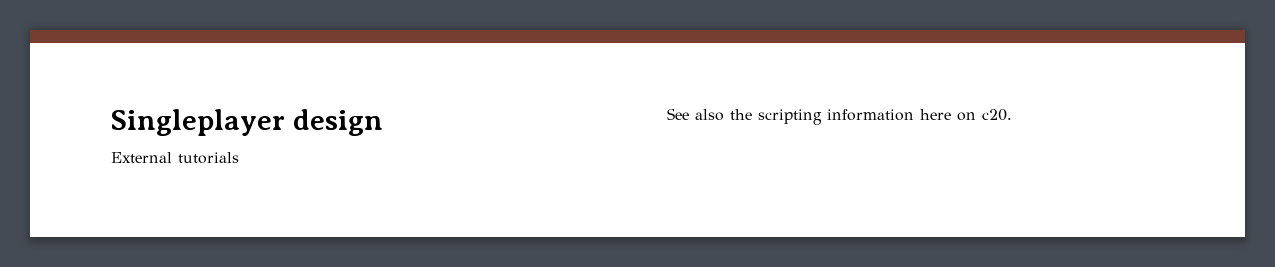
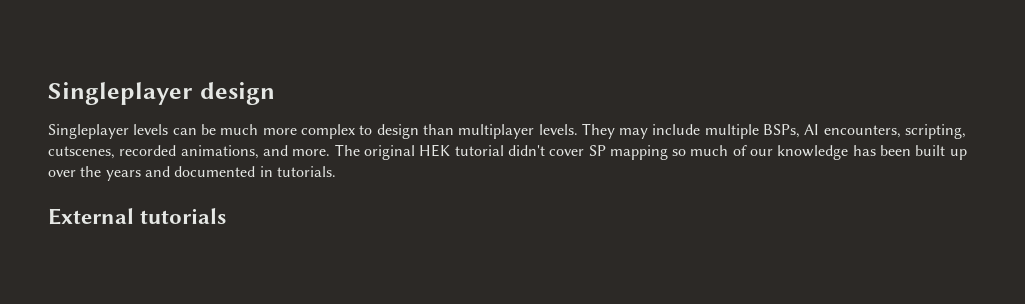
[111,152,239,164] [667,108,1012,125] External tutorials // See also the scripting information here on c20. -> [48,123,967,139] [48,144,967,160] [48,166,336,181] [48,208,227,225] Singleplayer levels can be much more complex to design than multiplayer levels. They may include multiple BSPs, AI encounters, scripting, cutscenes, recorded animations, and more. The original HEK tutorial didn't cover SP mapping so much of our knowledge has been built up over the years and documented in tutorials. // External tutorials

